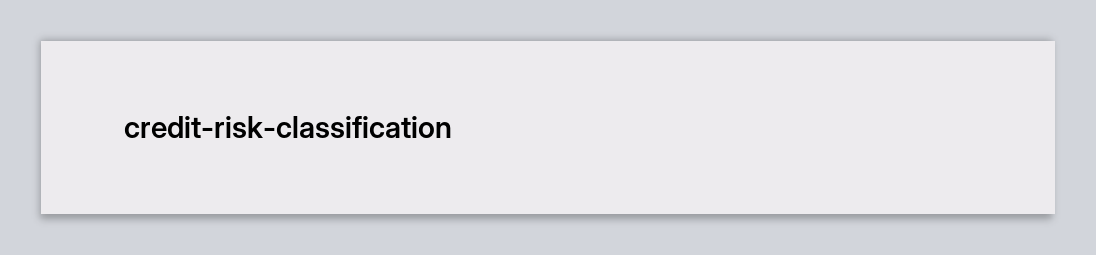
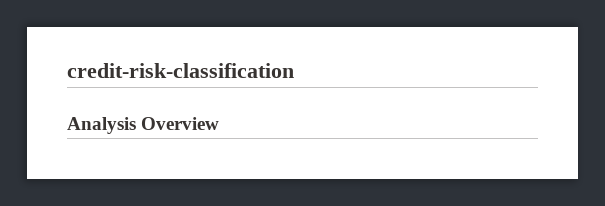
(452, 127) none -> [67,117,220,134] // Analysis Overview

